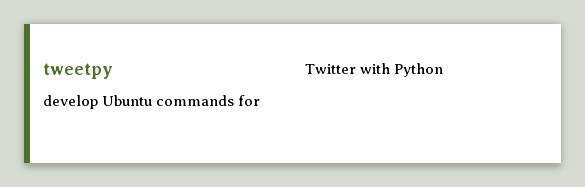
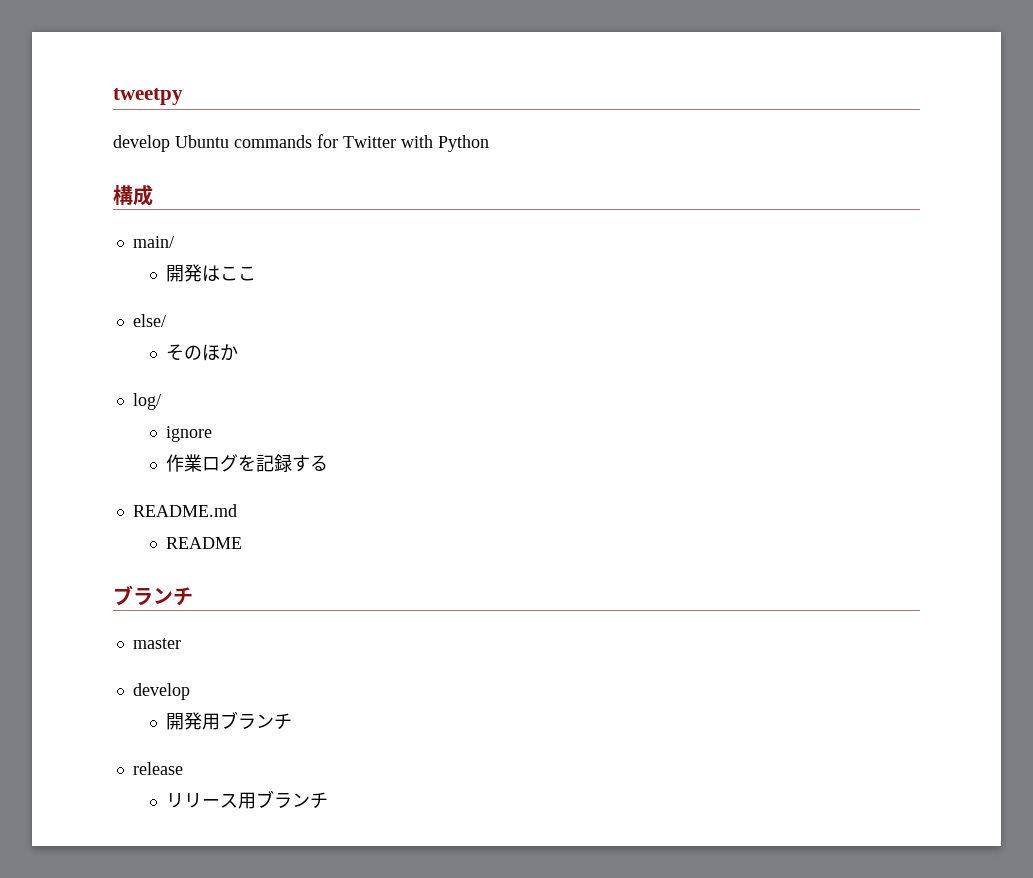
(444, 70) none -> [113,184,153,206] [132,236,174,248] [166,264,257,282] [132,314,166,327] [166,344,239,361] [132,393,161,410] [166,426,213,442] [166,454,329,472] [132,504,237,517] [166,537,243,549] [113,585,193,606] [132,638,181,649] [132,683,190,700] [166,711,293,730] [132,762,183,775] [166,790,329,809] // 構成 // main/ // 開発はここ // else/ // そのほか // log/ // ignore // 作業ログを記録する // README.md // README // ブランチ // master // develop // 開発用ブランチ // release // リリース用ブランチ

